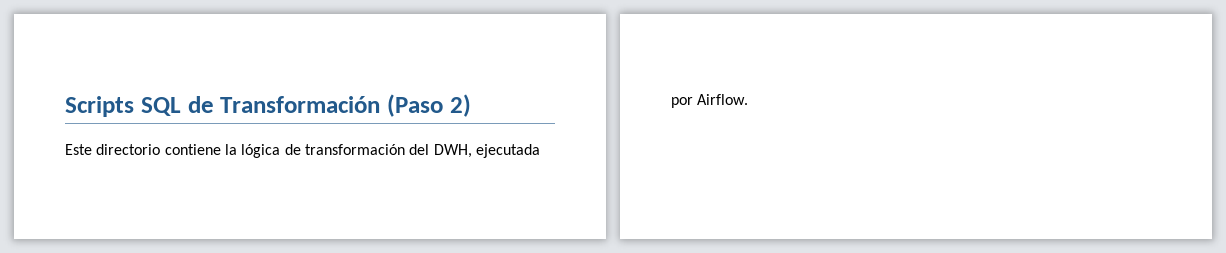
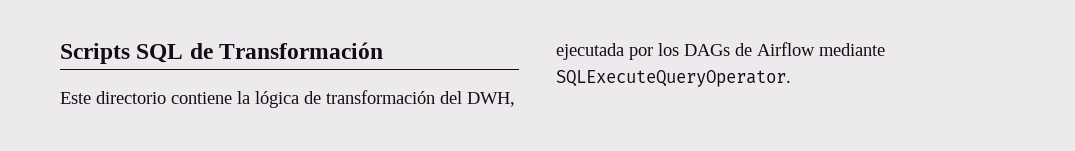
[387,94,471,117] (Paso 2) -> (384, 50) none
[697,94,749,105] Airflow. -> [658,42,885,56] [556,70,791,87] los DAGs de Airflow mediante SQLExecuteQueryOperator.

